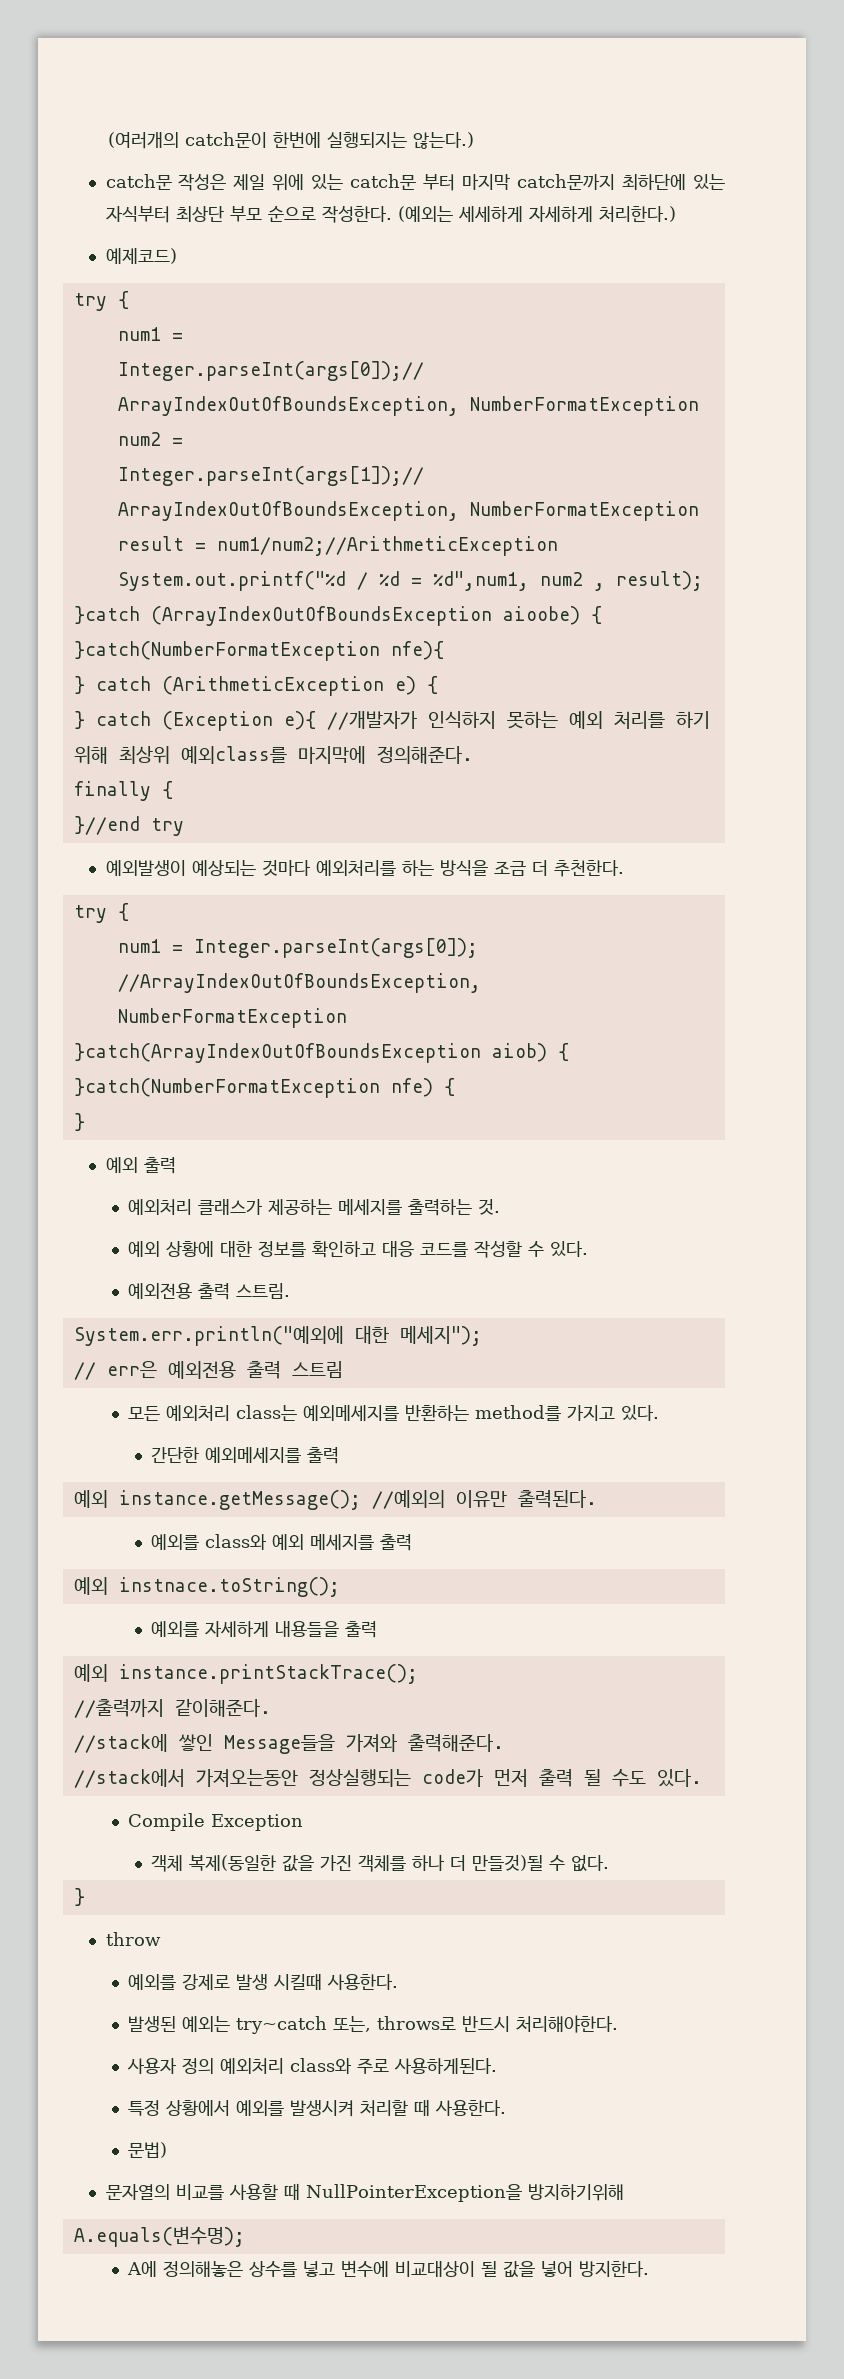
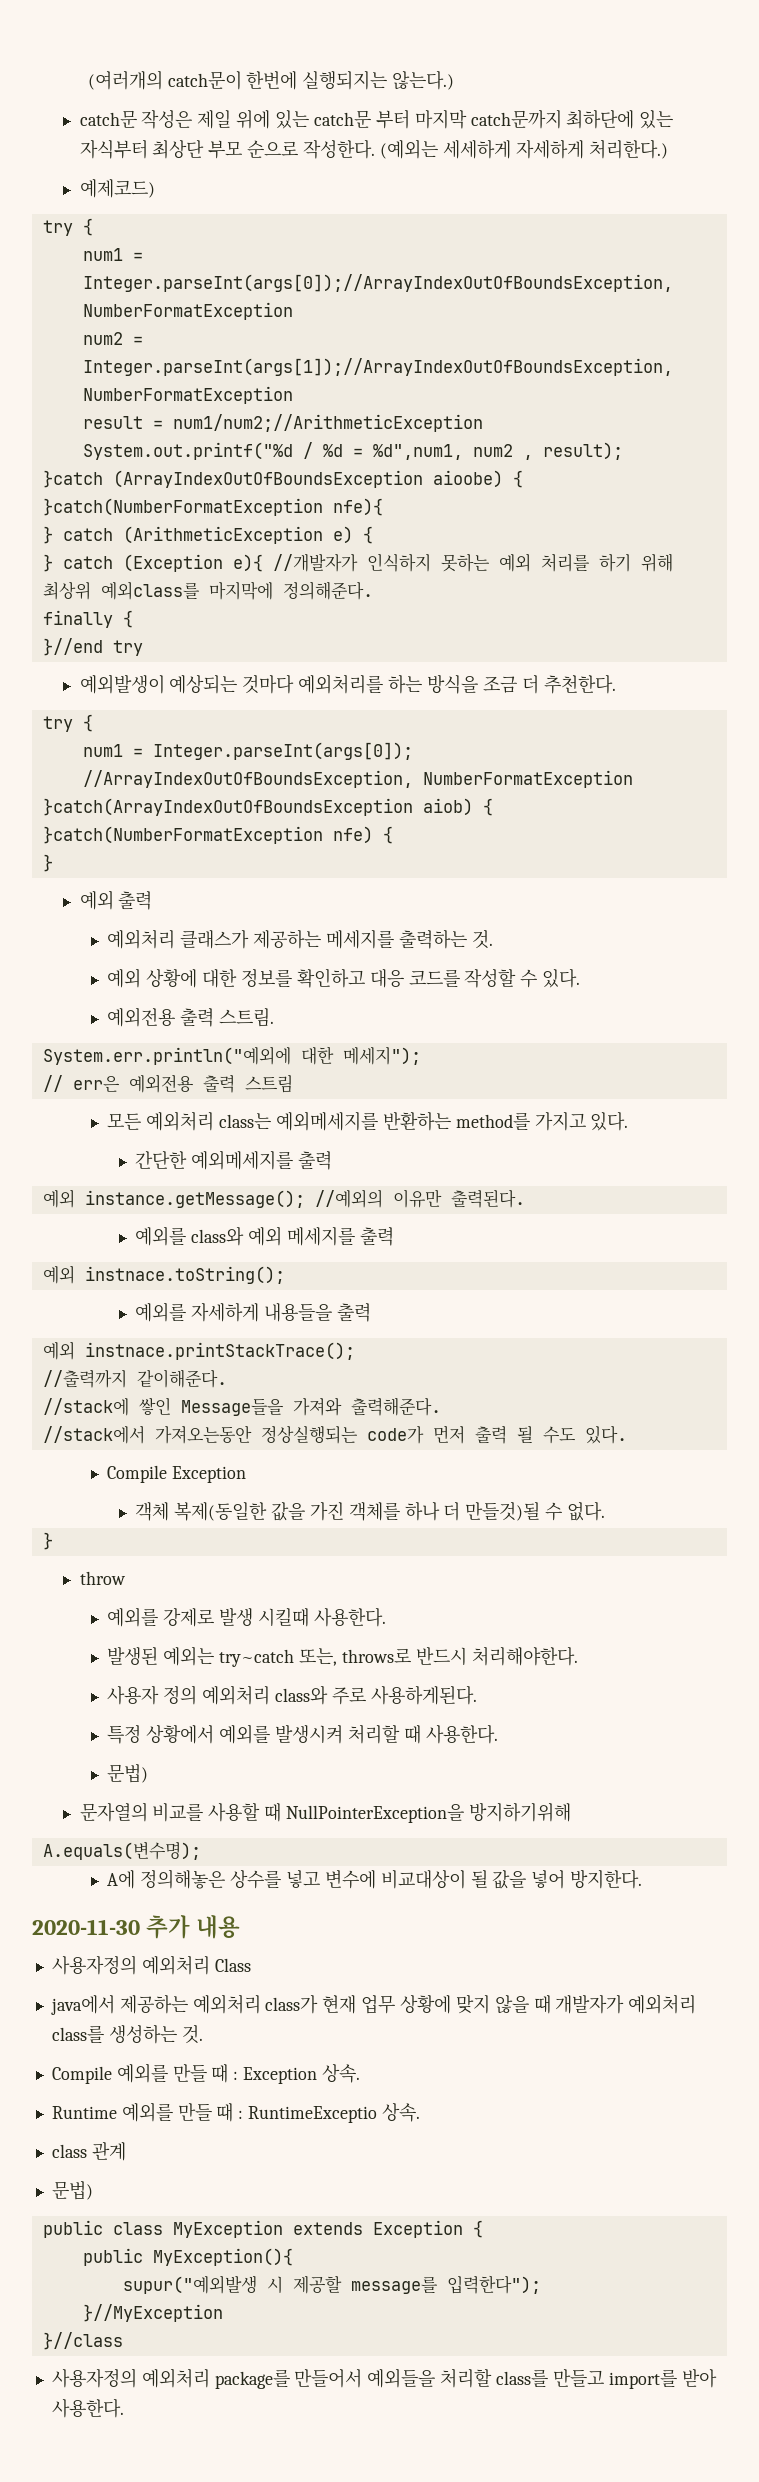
[118,1664,418,1684] instance.printStackTrace(); -> [84,1342,355,1360] instnace.printStackTrace();
(650, 2269) none -> [32,1915,241,1939] [51,1955,251,1975] [50,1994,697,2015] [51,2024,203,2044] [51,2063,360,2084] [51,2102,420,2123] [51,2142,126,2161] [51,2181,93,2200] [42,2220,483,2238] [82,2248,293,2266] [122,2275,541,2294] [82,2304,223,2322] [42,2332,123,2350] [51,2368,717,2389] [51,2398,124,2418] // 2020-11-30 추가 내용 // 사용자정의 예외처리 Class // java에서 제공하는 예외처리 class가 현재 업무 상황에 맞지 않을 때 개발자가 예외처리 class를 생성하는 것. // Compile 예외를 만들 때 : Exception 상속. // Runtime 예외를 만들 때 : RuntimeExceptio 상속. // class 관계 // 문법) // public class MyException extends Exception { // public MyException(){ // supur("예외발생 시 제공할 message를 입력한다"); // }//MyException // }//class // 사용자정의 예외처리 package를 만들어서 예외들을 처리할 class를 만들고 import를 받아 사용한다.

